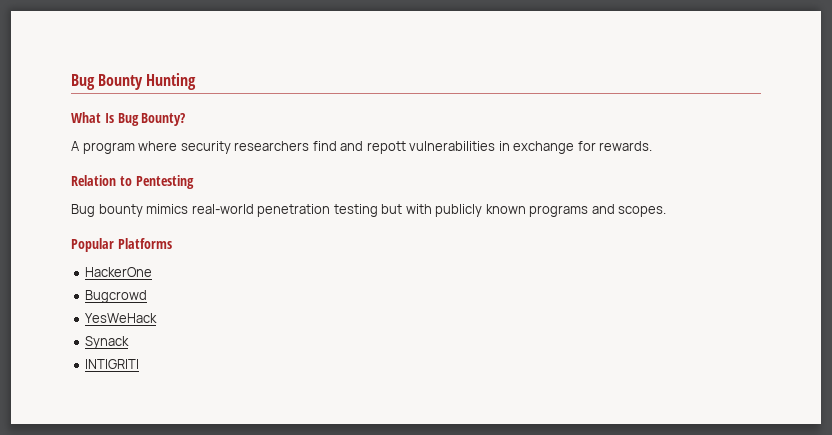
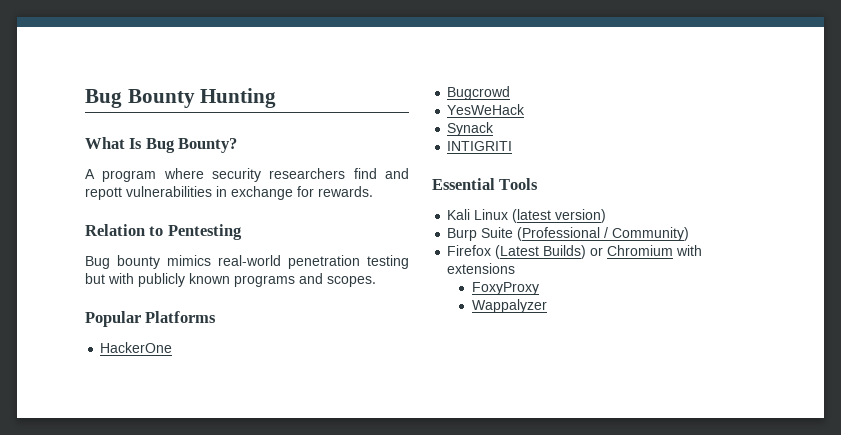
(140, 364) none -> [432,178,539,190] [447,209,607,223] [447,227,690,241] [447,245,703,259] [447,263,516,274] [472,282,540,295] [472,299,548,313] // Essential Tools // Kali Linux (latest version) // Burp Suite (Professional / Community) // Firefox (Latest Builds) or Chromium with extensions // FoxyProxy // Wappalyzer

